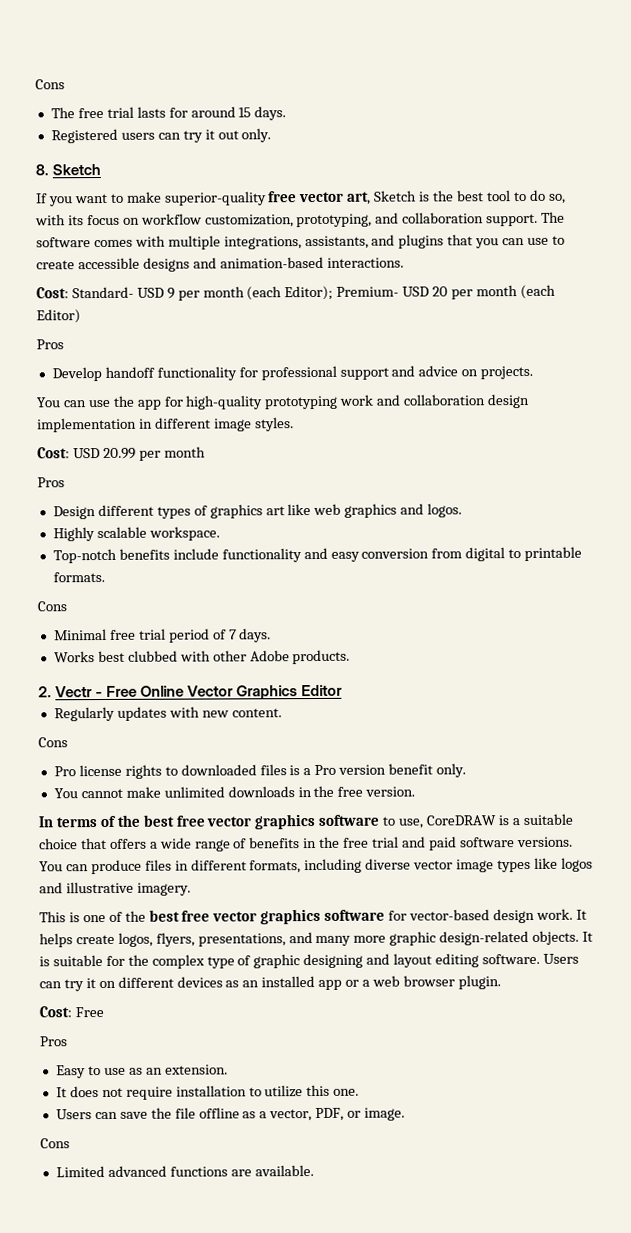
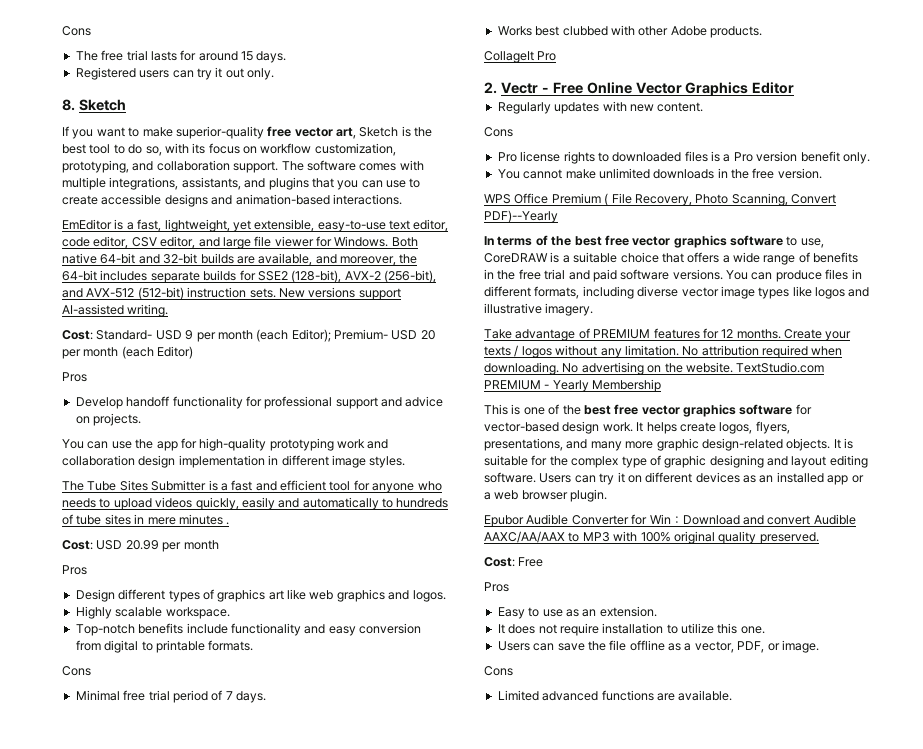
(404, 262) none -> [62,219,449,232] [62,236,418,249] [62,253,418,266] [62,270,436,283] [62,287,401,300] [62,304,169,317] // EmEditor is a fast, lightweight, yet extensible, easy-to-use text editor, code editor, CSV editor, and large file viewer for Windows. Both native 64-bit and 32-bit builds are available, and moreover, the 64-bit includes separate builds for SSE2 (128-bit), AVX-2 (256-bit), and AVX-512 (512-bit) instruction sets. New versions support AI-assisted writing.
(294, 424) none -> [62,480,442,493] [62,497,449,510] [62,514,230,525] // The Tube Sites Submitter is a fast and efficient tool for anyone who needs to upload videos quickly, easily and automatically to hundreds of tube sites in mere minutes .
(351, 657) none -> [484,51,557,63] // CollageIt Pro
(416, 791) none -> [484,193,836,206] [484,210,558,223] // WPS Office Premium ( File Recovery, Photo Scanning, Convert PDF)--Yearly
(191, 889) none -> [484,328,852,341] [484,345,843,358] [484,362,825,375] [484,379,662,392] // Take advantage of PREMIUM features for 12 months. Create your texts / logos without any limitation. No attribution required when downloading. No advertising on the website. TextStudio.com PREMIUM - Yearly Membership
(501, 982) none -> [484,514,856,527] [484,531,819,544] // Epubor Audible Converter for Win：Download and convert Audible AAXC/AA/AAX to MP3 with 100% original quality preserved.

